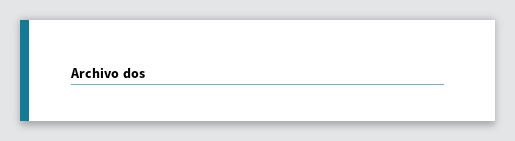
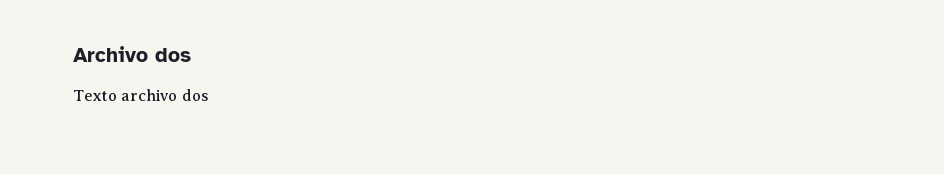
(145, 73) none -> [73,89,208,101] // Texto archivo dos

